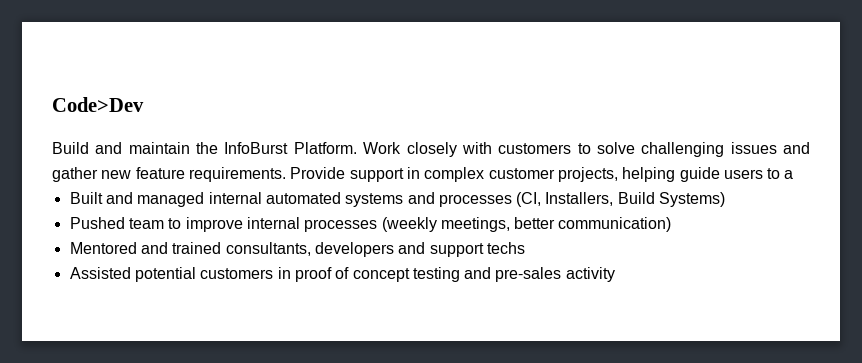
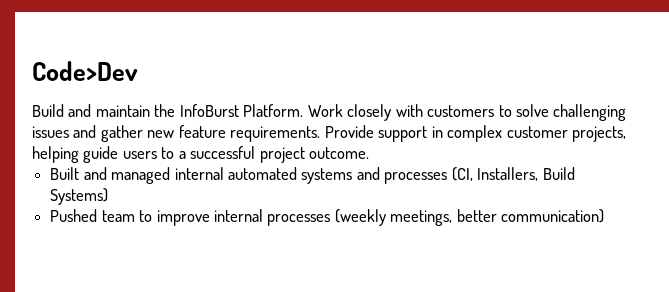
(794, 174) none -> [190,146,370,163] successful project outcome.
[69,242,525,257] [69,267,615,282] // Mentored and trained consultants, developers and support techs // Assisted potential customers in proof of concept testing and pre-sales activity -> (605, 216) none

